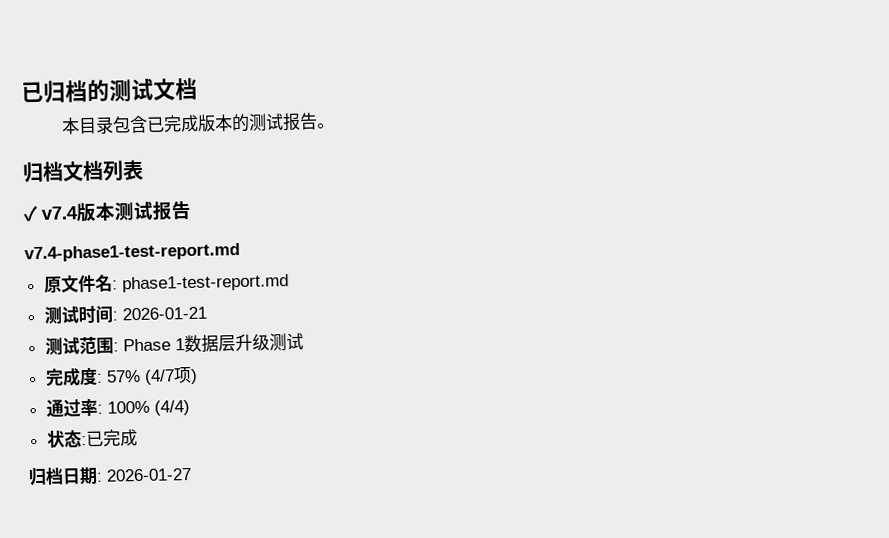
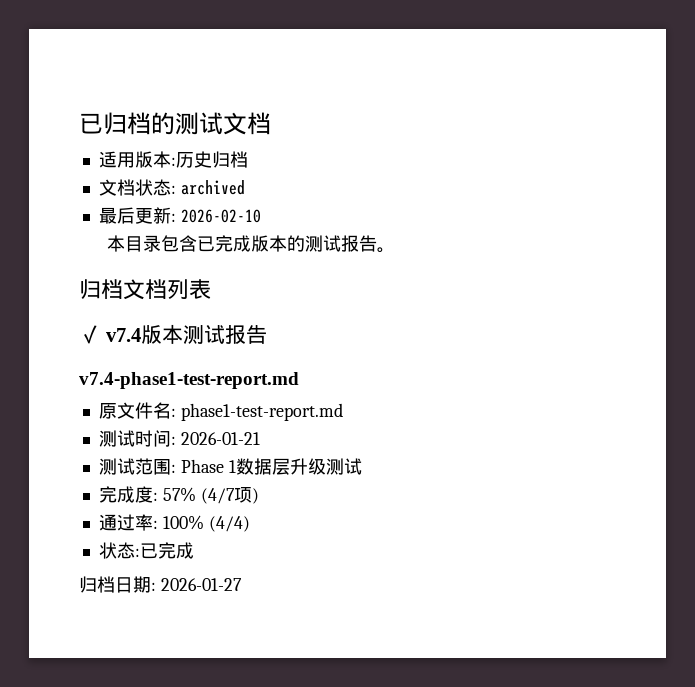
(198, 89) none -> [98,151,248,168] [98,179,245,196] [98,207,261,224] // 适用版本:历史归档 // 文档状态: archived // 最后更新: 2026-02-10

